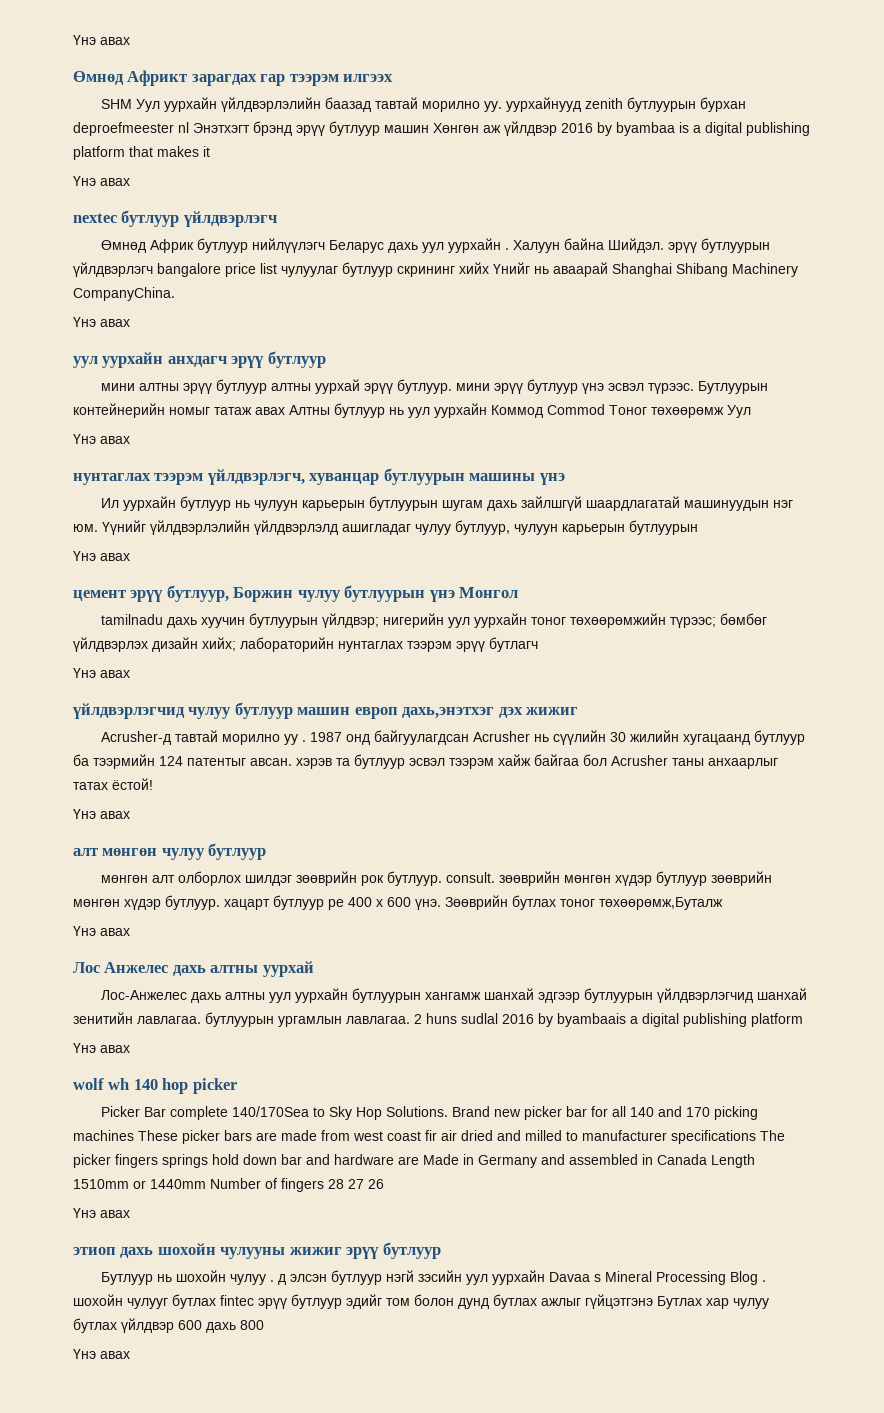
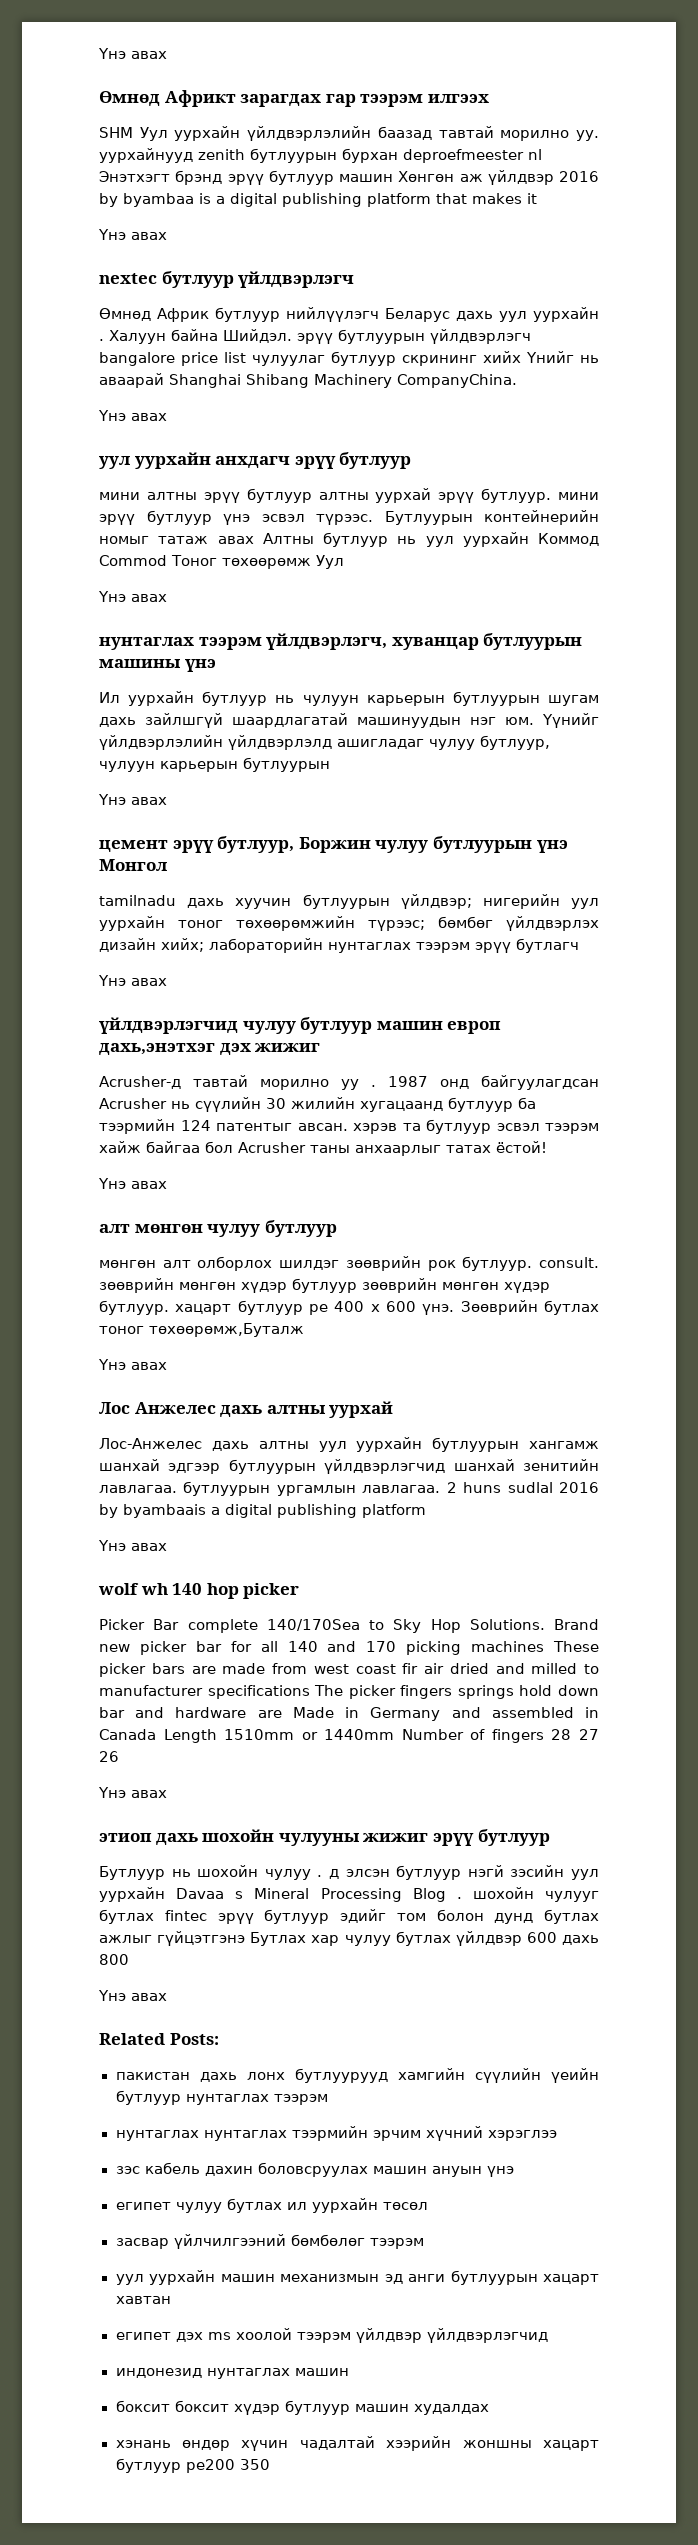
(130, 1355) none -> [99,2033,219,2045] [115,2068,599,2083] [115,2090,328,2105] [115,2126,557,2141] [115,2162,514,2177] [115,2198,428,2213] [115,2234,424,2249] [115,2270,599,2285] [115,2296,171,2304] [115,2328,548,2343] [115,2368,349,2379] [115,2400,489,2415] [115,2436,599,2451] [115,2458,270,2473] // Related Posts: // пакистан дахь лонх бутлуурууд хамгийн сүүлийн үеийн бутлуур нунтаглах тээрэм // нунтаглах нунтаглах тээрмийн эрчим хүчний хэрэглээ // зэс кабель дахин боловсруулах машин ануын үнэ // египет чулуу бутлах ил уурхайн төсөл // засвар үйлчилгээний бөмбөлөг тээрэм // уул уурхайн машин механизмын эд анги бутлуурын хацарт хавтан // египет дэх ms хоолой тээрэм үйлдвэр үйлдвэрлэгчид // индонезид нунтаглах машин // боксит боксит хүдэр бутлуур машин худалдах // хэнань өндөр хүчин чадалтай хээрийн жоншны хацарт бутлуур pe200 350

